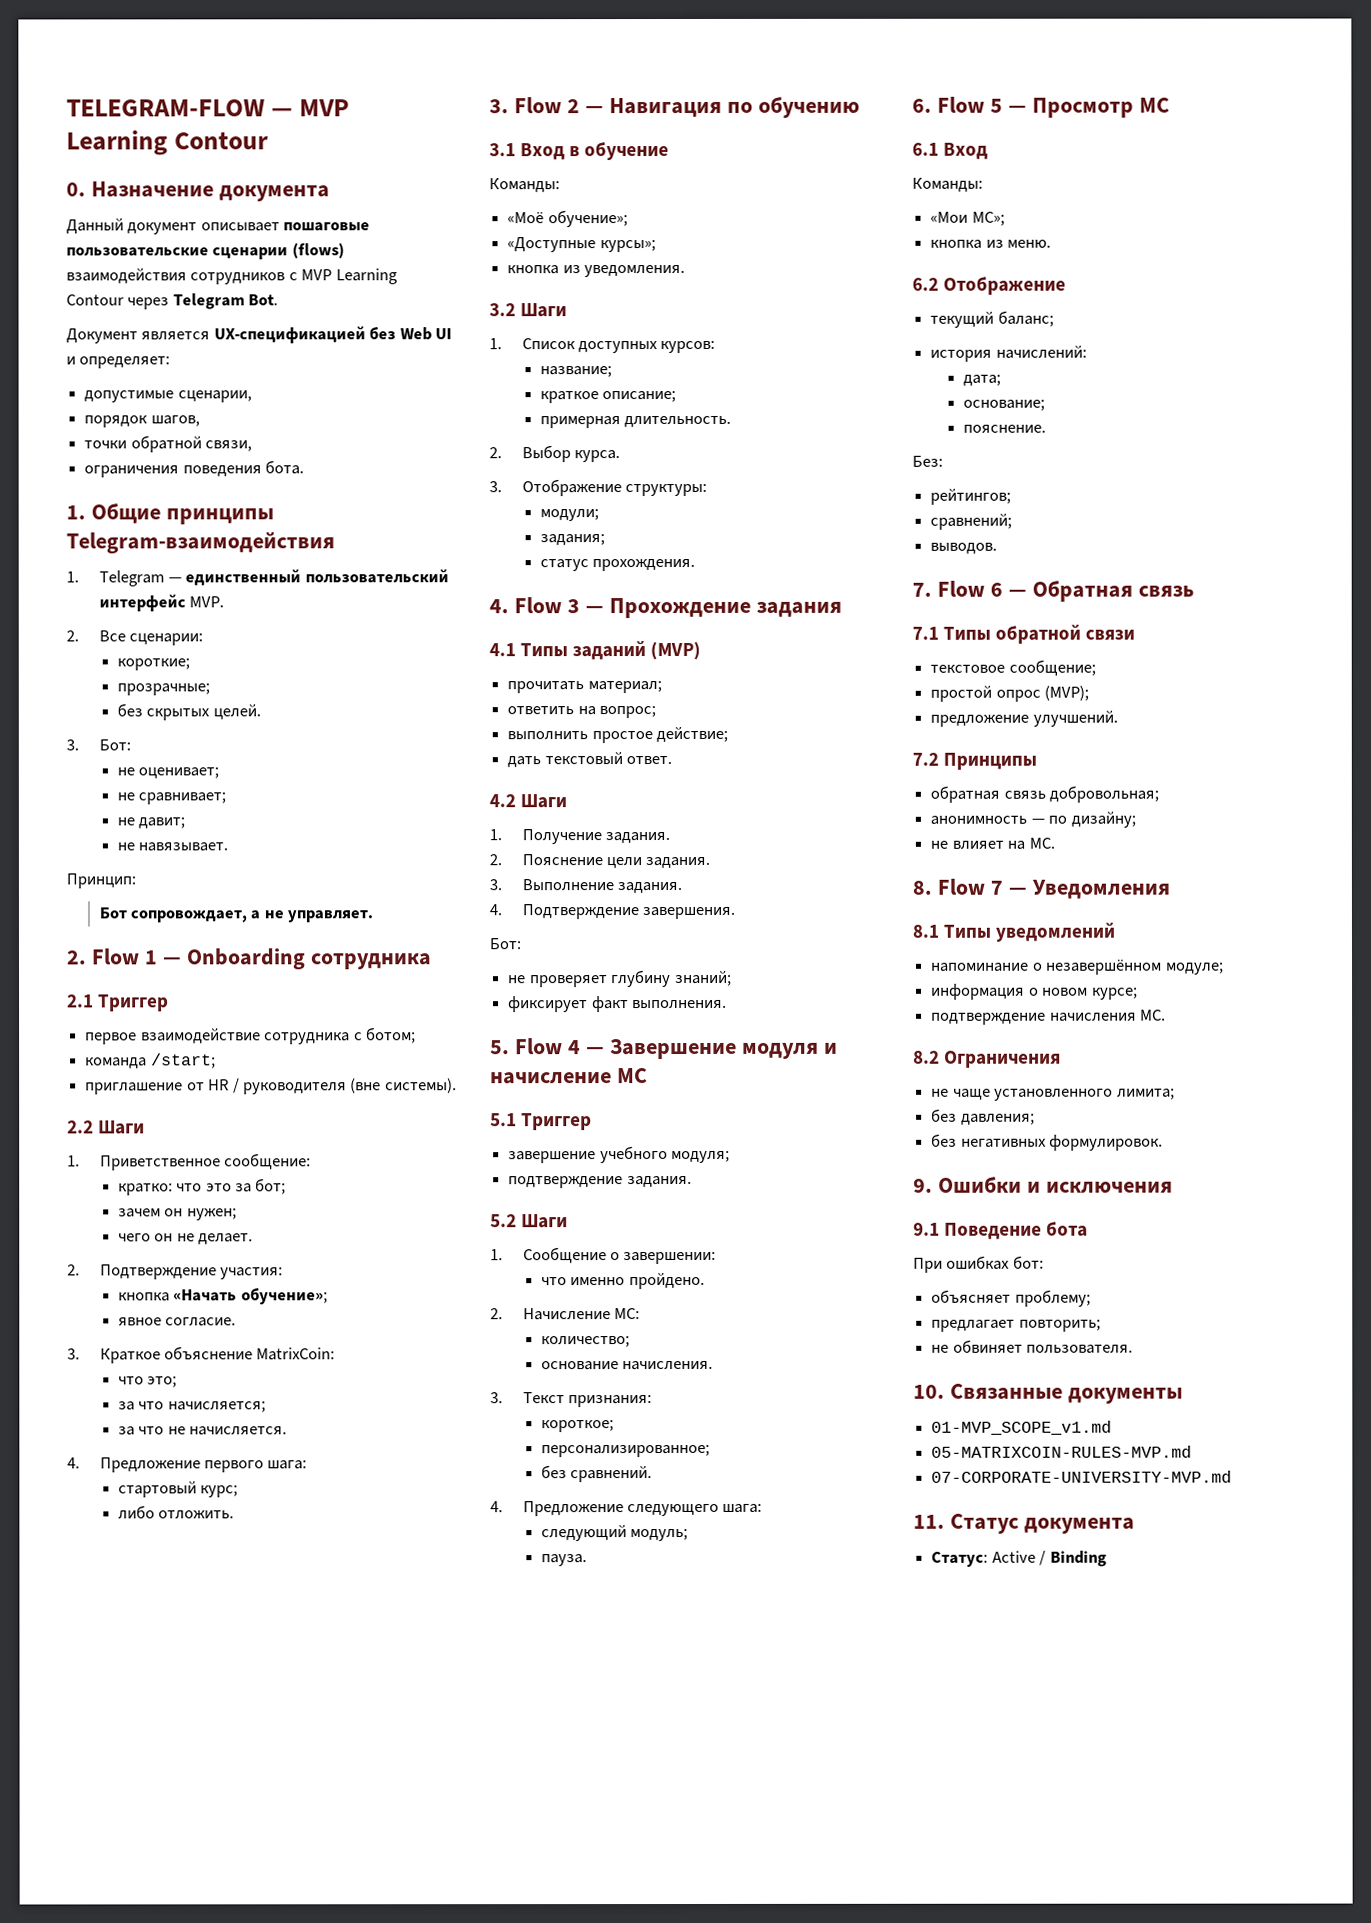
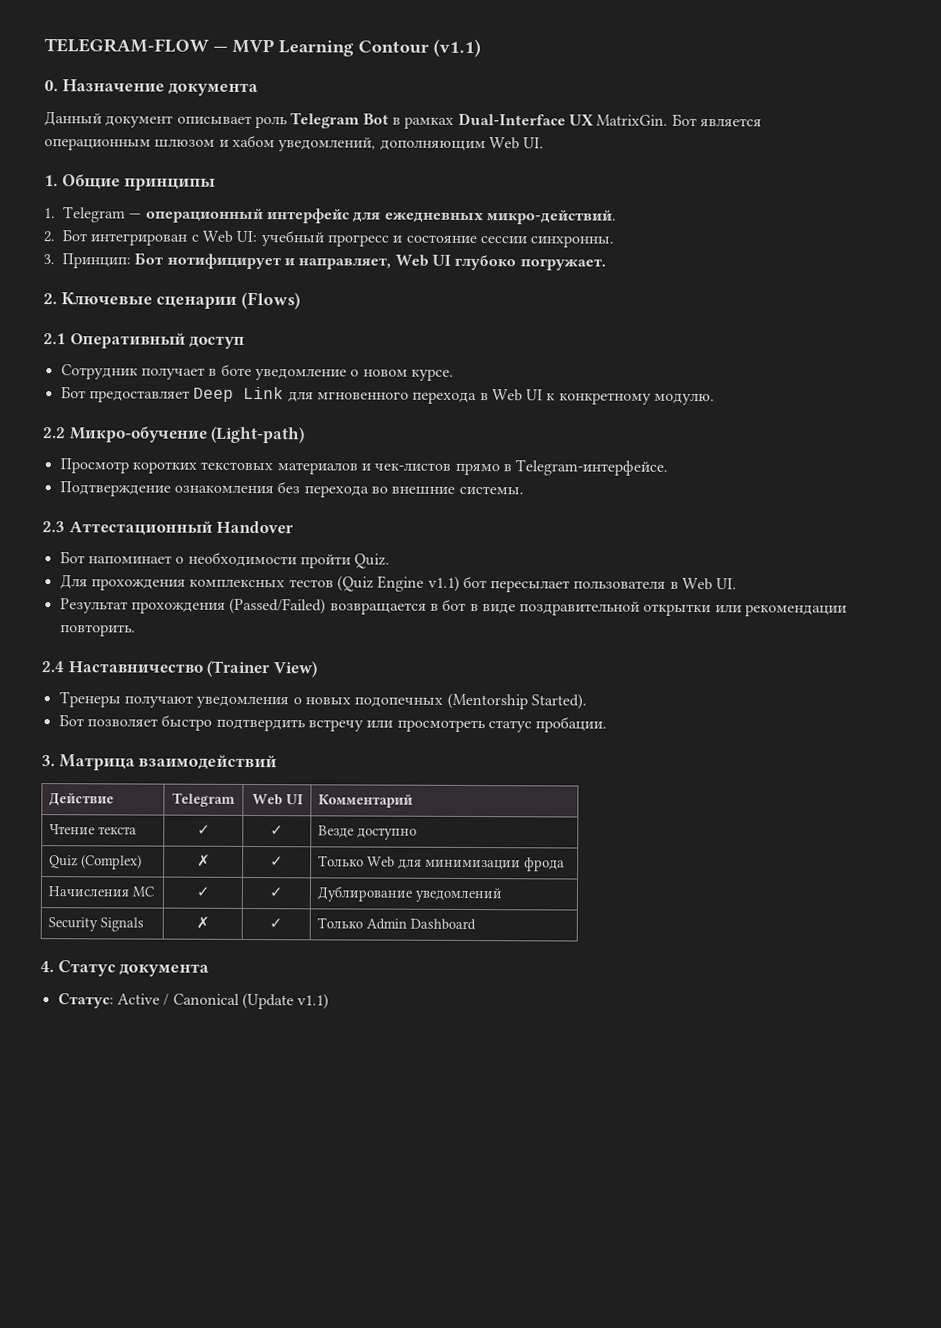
(270, 141) none -> [433,38,481,58] (v1.1)
[283,222,371,232] [66,242,345,260] [66,268,398,285] [66,293,279,310] [66,326,453,344] [66,356,171,369] [84,390,252,403] [84,415,200,428] [84,435,253,453] [84,460,305,478] пошаговые пользовательские сценарии (flows) взаимодействия сотрудников с MVP Learning Contour через Telegram Bot. // Документ является UX-спецификацией без Web UI и определяет: // допустимые сценарии, // порядок шагов, // точки обратной связи, // ограничения поведения бота. -> [254,112,762,129] [44,134,545,152] роль Telegram Bot в рамках Dual-Interface UX MatrixGin. Бот является операционным шлюзом и хабом уведомлений, дополняющим Web UI.
[66,532,335,554] Telegram-взаимодействия -> (217, 184) none
[185,569,449,586] [98,594,224,612] [66,630,203,646] [116,658,190,671] [116,683,210,696] [116,703,261,721] [66,739,131,751] [116,767,220,779] [116,792,227,805] [116,817,186,829] [116,842,229,852] [66,873,136,889] [98,907,374,923] [66,948,432,970] [67,994,170,1012] [85,1027,416,1045] [85,1053,216,1069] [85,1078,457,1095] [67,1120,146,1135] [67,1153,311,1171] [117,1178,287,1196] [117,1208,237,1221] [117,1233,254,1245] [67,1264,283,1280] [117,1287,328,1305] [117,1317,237,1327] [67,1346,336,1364] [117,1376,178,1388] [117,1401,266,1413] [117,1426,288,1436] [67,1457,308,1473] [117,1481,239,1498] [117,1505,235,1520] [489,95,860,118] [489,142,670,161] [489,178,560,193] [507,210,628,228] [507,237,656,253] [507,264,686,278] [489,303,568,318] [489,338,716,354] [539,366,612,378] [539,391,677,404] [539,415,732,429] [489,445,620,463] [489,479,707,497] [539,509,599,522] [539,534,605,546] [539,558,696,572] [489,597,842,619] [489,641,702,661] [507,681,662,694] [507,706,657,719] [507,726,729,744] [507,752,673,768] [489,794,568,809] [489,829,670,845] [489,854,711,869] [489,879,682,894] [489,904,735,920] [489,938,521,950] [508,970,732,988] [508,996,728,1013] [490,1038,838,1060] [490,1068,648,1085] [490,1113,593,1131] [508,1146,731,1164] [508,1175,692,1189] [490,1214,569,1229] [490,1247,717,1265] [540,1272,705,1290] [490,1308,640,1321] [540,1336,630,1348] [540,1360,714,1371] [490,1392,652,1408] [540,1420,614,1433] [540,1444,710,1458] [540,1465,653,1483] [490,1501,763,1517] [540,1525,689,1542] [540,1554,587,1567] [912,96,1170,118] [912,142,989,160] [912,177,983,192] [930,211,1005,226] [930,239,1052,249] [912,276,1067,295] [930,310,1054,328] [930,345,1087,362] [962,374,1001,386] [962,399,1045,411] [962,424,1046,433] [912,455,943,467] [930,488,1012,505] [930,513,1013,530] [930,542,998,554] [912,579,1194,602] [912,624,1136,644] [930,659,1096,676] [930,685,1090,702] [930,710,1118,727] [912,752,1038,770] [930,785,1160,803] [930,811,1136,828] [930,837,1055,850] [912,878,1170,899] [912,922,1116,942] [931,959,1224,975] [931,983,1138,1000] [931,1009,1167,1025] [913,1050,1062,1068] [931,1088,1175,1101] [931,1108,1035,1125] [931,1133,1164,1151] [913,1175,1173,1194] [913,1221,1089,1240] [913,1255,1044,1273] [931,1289,1091,1307] [931,1319,1101,1332] [931,1339,1134,1354] [913,1383,1183,1404] [931,1420,1113,1436] [931,1445,1193,1458] [931,1470,1233,1483] [913,1514,945,1529] единственный пользовательский интерфейс MVP. // 2. Все сценарии: // короткие; // прозрачные; // без скрытых целей. // 3. Бот: // не оценивает; // не сравнивает; // не давит; // не навязывает. // Принцип: // Бот сопровождает, а не управляет. // 2. Flow 1 — Onboarding сотрудника // 2.1 Триггер // первое взаимодействие сотрудника с ботом; // команда /start; // приглашение от HR / руководителя (вне системы). // 2.2 Шаги // 1. Приветственное сообщение: // кратко: что это за бот; // зачем он нужен; // чего он не делает. // 2. Подтверждение участия: // кнопка «Начать обучение»; // явное согласие. // 3. Краткое объяснение MatrixCoin: // что это; // за что начисляется; // за что не начисляется. // 4. Предложение первого шага: // стартовый курс; // либо отложить. // 3. Flow 2 — Навигация по обучению // 3.1 Вход в обучение // Команды: // «Моё обучение»; // «Доступные курсы»; // кнопка из уведомления. // 3.2 Шаги // 1. Список доступных курсов: // название; // краткое описание; // примерная длительность. // 2. Выбор курса. // 3. Отображение структуры: // модули; // задания; // статус прохождения. // 4. Flow 3 — Прохождение задания // 4.1 Типы заданий (MVP) // прочитать материал; // ответить на вопрос; // выполнить простое действие; // дать текстовый ответ. // 4.2 Шаги // 1. Получение задания. // 2. Пояснение цели задания. // 3. Выполнение задания. // 4. Подтверждение завершения. // Бот: // не проверяет глубину знаний; // фиксирует факт выполнения. // 5. Flow 4 — Завершение модуля и начисление MC // 5.1 Триггер // завершение учебного модуля; // подтверждение задания. // 5.2 Шаги // 1. Сообщение о завершении: // что именно пройдено. // 2. Начисление MC: // количество; // основание начисления. // 3. Текст признания: // короткое; // персонализированное; // без сравнений. // 4. Предложение следующего шага: // следующий модуль; // пауза. // 6. Flow 5 — Просмотр MC // 6.1 Вход // Команды: // «Мои MC»; // кнопка из меню. // 6.2 Отображение // текущий баланс; // история начислений: // дата; // основание; // пояснение. // Без: // рейтингов; // сравнений; // выводов. // 7. Flow 6 — Обратная связь // 7.1 Типы обратной связи // текстовое сообщение; // простой опрос (MVP); // предложение улучшений. // 7.2 Принципы // обратная связь добровольная; // анонимность — по дизайну; // не влияет на MC. // 8. Flow 7 — Уведомления // 8.1 Типы уведомлений // напоминание о незавершённом модуле; // информация о новом курсе; // подтверждение начисления MC. // 8.2 Ограничения // не чаще установленного лимита; // без давления; // без негативных формулировок. // 9. Ошибки и исключения // 9.1 Поведение бота // При ошибках бот: // объясняет проблему; // предлагает повторить; // не обвиняет пользователя. // 10. Связанные документы // 01-MVP_SCOPE_v1.md // 05-MATRIXCOIN-RULES-MVP.md // 07-CORPORATE-UNIVERSITY-MVP.md // 11. -> [145,207,617,225] [43,229,615,248] [43,252,606,271] [43,291,302,310] [43,332,246,349] [60,363,454,381] [60,386,716,406] [43,426,306,444] [59,458,669,476] [59,481,524,498] [42,520,295,536] [59,551,391,569] [59,574,738,593] [59,597,848,617] [59,624,136,637] [41,660,318,678] [58,691,587,710] [58,714,608,733] [41,754,278,771] [48,792,114,807] [172,792,235,807] [251,794,304,806] [317,793,413,808] [48,824,137,835] [196,824,211,835] [270,825,284,836] [317,825,417,840] [48,854,142,870] [196,854,211,867] [270,856,284,867] [317,855,565,872] [47,886,154,897] [195,886,210,897] [269,887,283,898] [316,886,502,903] [47,917,144,932] [195,916,210,929] [269,918,283,929] [316,917,476,931] [40,961,54,973] операционный интерфейс для ежедневных микро-действий. // 2. Бот интегрирован с Web UI: учебный прогресс и состояние сессии синхронны. // 3. Принцип: Бот нотифицирует и направляет, Web UI глубоко погружает. // 2. Ключевые сценарии (Flows) // 2.1 Оперативный доступ // Сотрудник получает в боте уведомление о новом курсе. // Бот предоставляет Deep Link для мгновенного перехода в Web UI к конкретному модулю. // 2.2 Микро-обучение (Light-path) // Просмотр коротких текстовых материалов и чек-листов прямо в Telegram-интерфейсе. // Подтверждение ознакомления без перехода во внешние системы. // 2.3 Аттестационный Handover // Бот напоминает о необходимости пройти Quiz. // Для прохождения комплексных тестов (Quiz Engine v1.1) бот пересылает пользователя в Web UI. // Результат прохождения (Passed/Failed) возвращается в бот в виде поздравительной открытки или рекомендации повторить. // 2.4 Наставничество (Trainer View) // Тренеры получают уведомления о новых подопечных (Mentorship Started). // Бот позволяет быстро подтвердить встречу или просмотреть статус пробации. // 3. Матрица взаимодействий // Действие | Telegram | Web UI | Комментарий // Чтение текста | ✓ | ✓ | Везде доступно // Quiz (Complex) | ✗ | ✓ | Только Web для минимизации фрода // Начисления MC | ✓ | ✓ | Дублирование уведомлений // Security Signals | ✗ | ✓ | Только Admin Dashboard // 4.
[1049,1550,1107,1567] Binding -> [172,992,330,1010] Canonical (Update v1.1)

